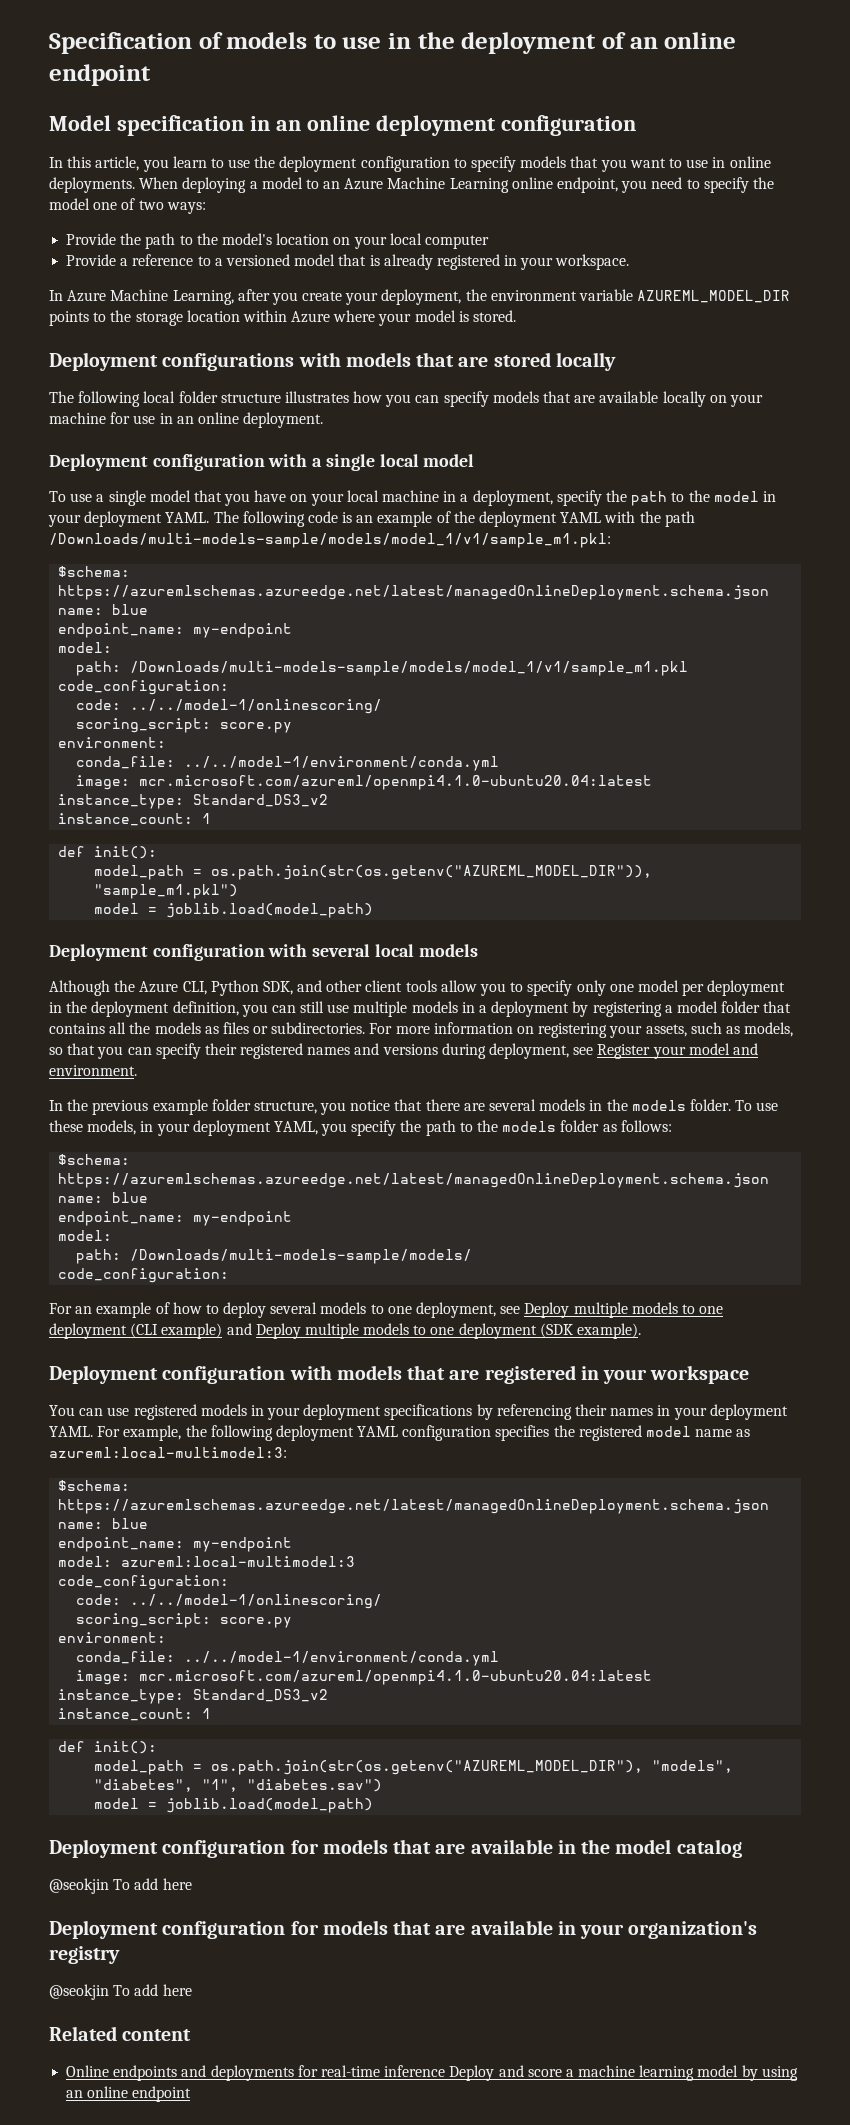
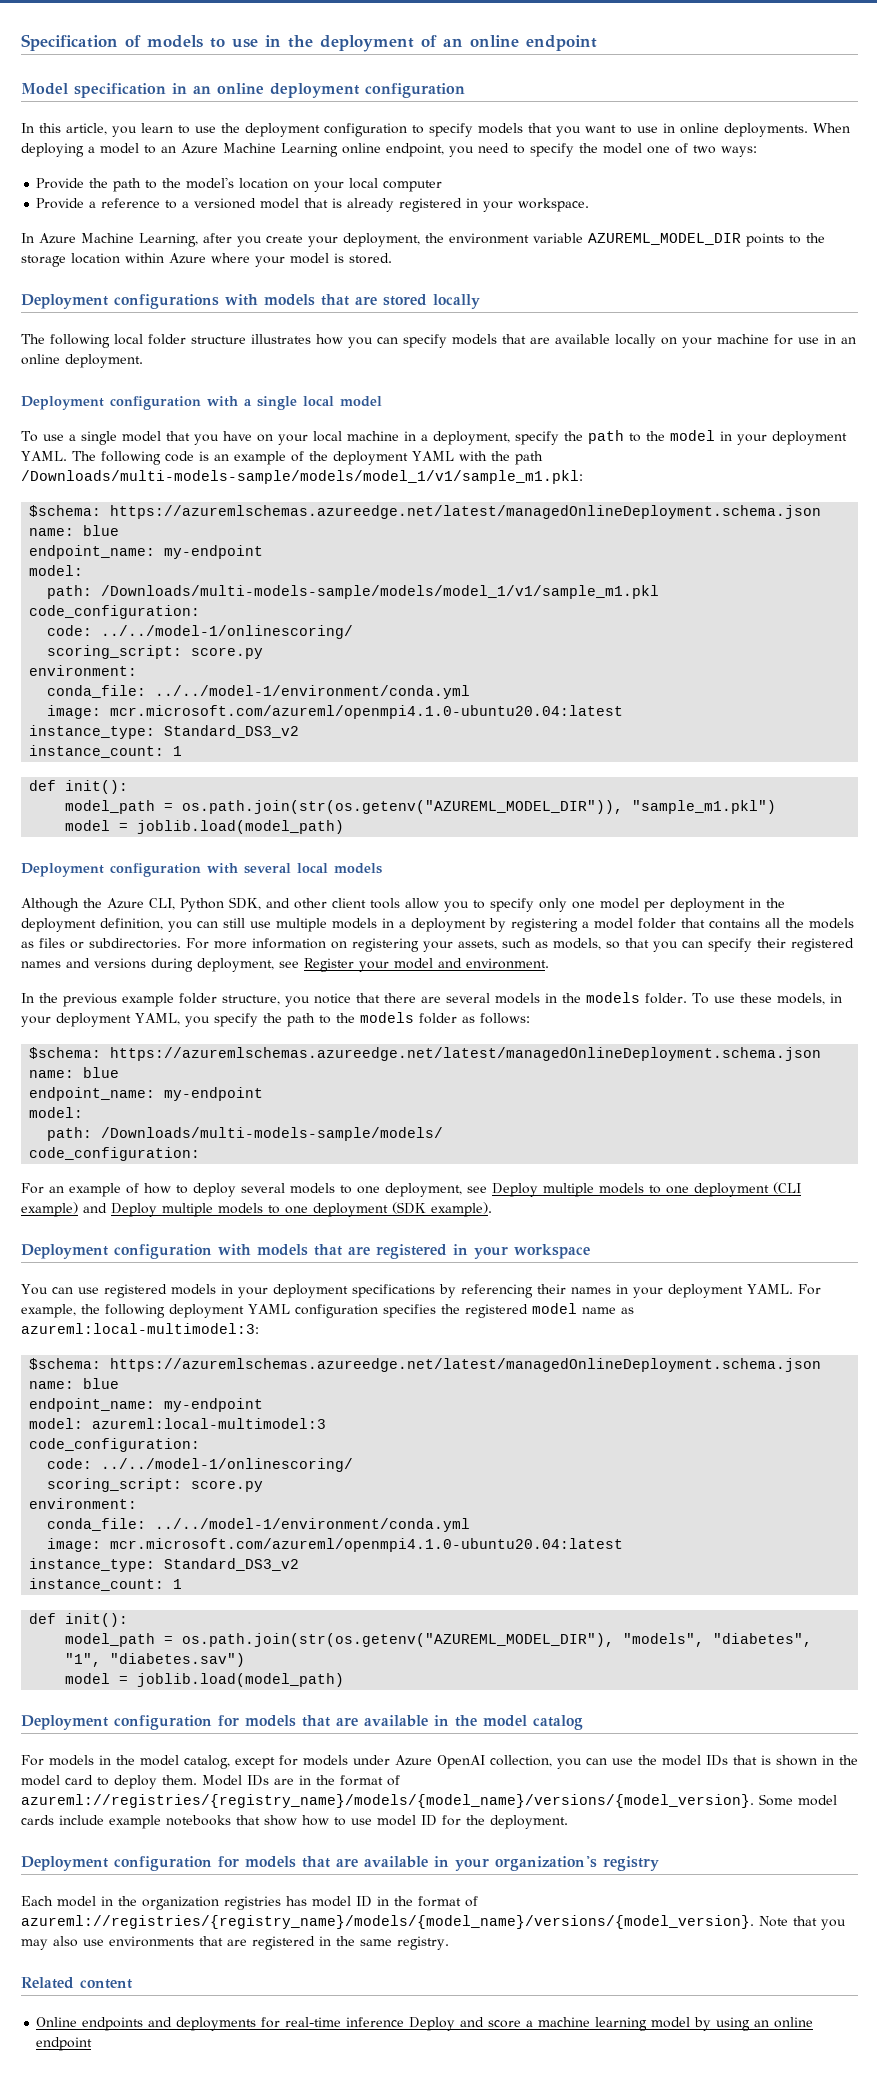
[49,1878,192,1894] @seokjin To add here -> [21,1755,858,1769] [21,1775,400,1789] [21,1794,837,1808] [21,1815,568,1829] For models in the model catalog, except for models under Azure OpenAI collection, you can use the model IDs that is shown in the model card to deploy them. Model IDs are in the format of azureml://registries/{registry_name}/models/{model_name}/versions/{model_version}. Some model cards include example notebooks that show how to use model ID for the deployment.
[49,1984,192,2000] @seokjin To add here -> [21,1896,478,1910] [21,1915,846,1930] [21,1936,449,1950] Each model in the organization registries has model ID in the format of azureml://registries/{registry_name}/models/{model_name}/versions/{model_version}. Note that you may also use environments that are registered in the same registry.

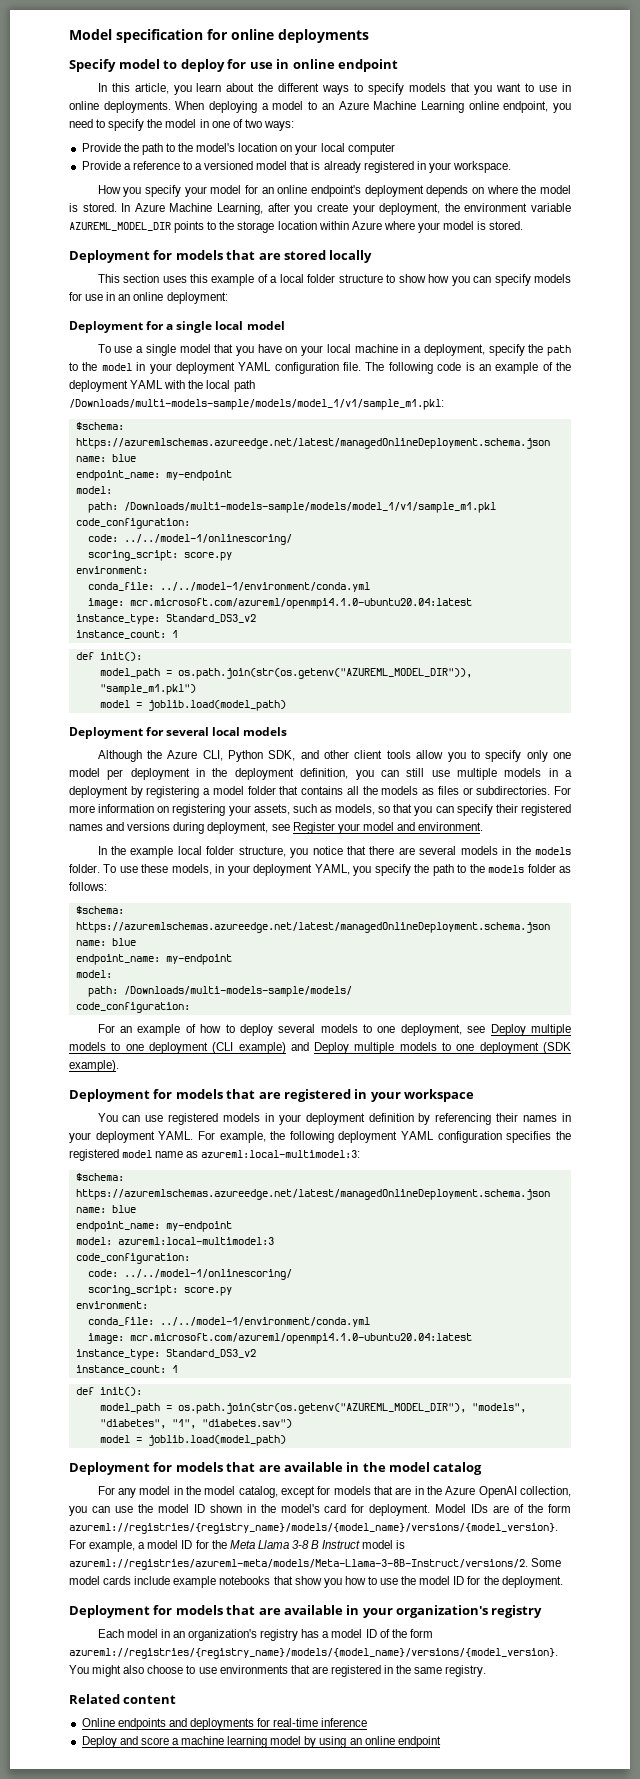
[21,34,597,52] [21,83,465,98] Specification of models to use in the deployment of an online endpoint // Model specification in an online deployment configuration -> [69,29,369,43] [69,59,399,72] Model specification for online deployments // Specify model to deploy for use in online endpoint
[178,123,407,137] to use the deployment configuration -> [226,83,350,95] about the different ways
(642, 148) none -> [199,119,209,128] in
(590, 205) none -> [97,185,571,197] [69,203,117,212] How you specify your model for an online endpoint's deployment depends on where the model is stored.
[114,294,258,309] configurations with -> [153,250,173,260] for
[21,334,110,348] The following -> [97,274,278,286] This section uses this example of a
[251,334,311,344] illustrates -> [386,274,426,283] to show
[502,334,769,348] that are available locally on your machine -> (572, 278) none
[65,354,143,368] [21,396,238,410] deployment. // Deployment configuration with -> [166,292,228,304] [69,321,165,333] deployment: // Deployment for
[21,451,67,461] YAML. -> [238,362,361,374] YAML configuration file.
(510, 456) none -> [206,380,231,389] local
[110,863,238,877] configuration with -> [146,727,165,736] for
[63,993,174,1007] previous example -> [130,846,202,858] example local
[114,1244,251,1259] configuration with -> [153,1089,173,1099] for
[351,1284,435,1298] specifications -> [368,1113,414,1122] definition
[114,1715,212,1730] configuration -> (150, 1468) none
[49,1755,94,1766] models -> [117,1486,171,1498] any model
[353,1755,390,1765] under -> [373,1486,442,1495] that are in the
[706,1755,858,1766] [21,1775,400,1789] [21,1794,754,1808] IDs that is shown in the model card to deploy them. Model IDs are in the format of azureml://registries/{registry_name}/models/{model_name}/versions/{model_version}. -> [193,1504,572,1516] [69,1523,558,1534] [69,1540,406,1552] [69,1559,528,1570] ID shown in the model's card for deployment. Model IDs are of the form azureml://registries/{registry_name}/models/{model_name}/versions/{model_version}. For example, a model ID for the Meta Llama 3-8 B Instruct model is azureml://registries/azureml-meta/models/Meta-Llama-3-8B-Instruct/versions/2.
(297, 1820) none -> [323,1578,342,1588] you
(372, 1821) none -> [401,1576,417,1585] the
[114,1856,212,1871] configuration -> (150, 1611) none
[118,1896,478,1910] [21,1915,846,1930] [21,1936,78,1950] the organization registries has model ID in the format of azureml://registries/{registry_name}/models/{model_name}/versions/{model_version}. Note that you may also -> [172,1629,433,1641] [69,1648,558,1659] [69,1665,196,1677] an organization's registry has a model ID of the form azureml://registries/{registry_name}/models/{model_name}/versions/{model_version}. You might also choose to
(405, 2022) none -> (368, 1722) //

